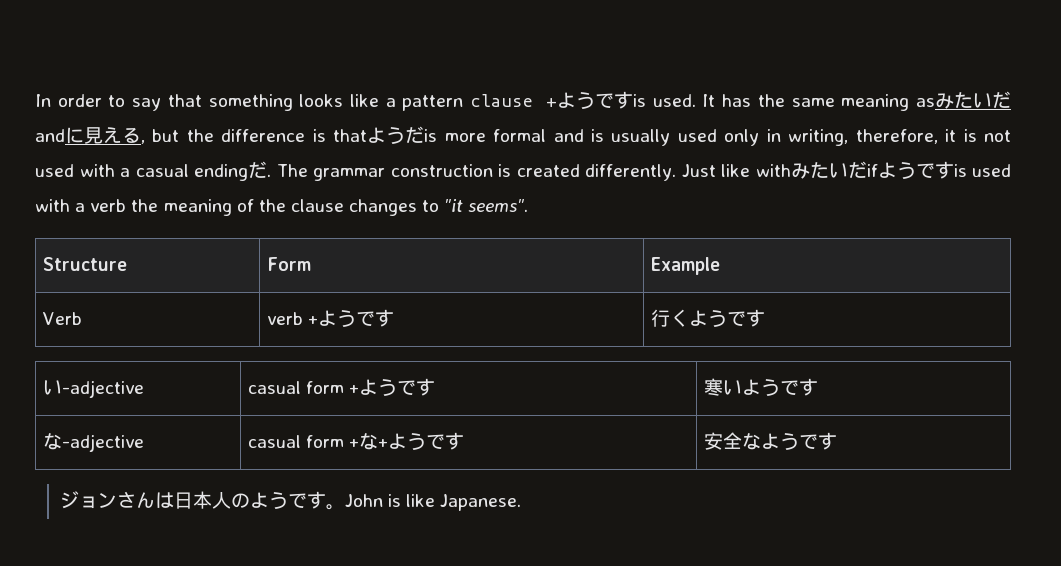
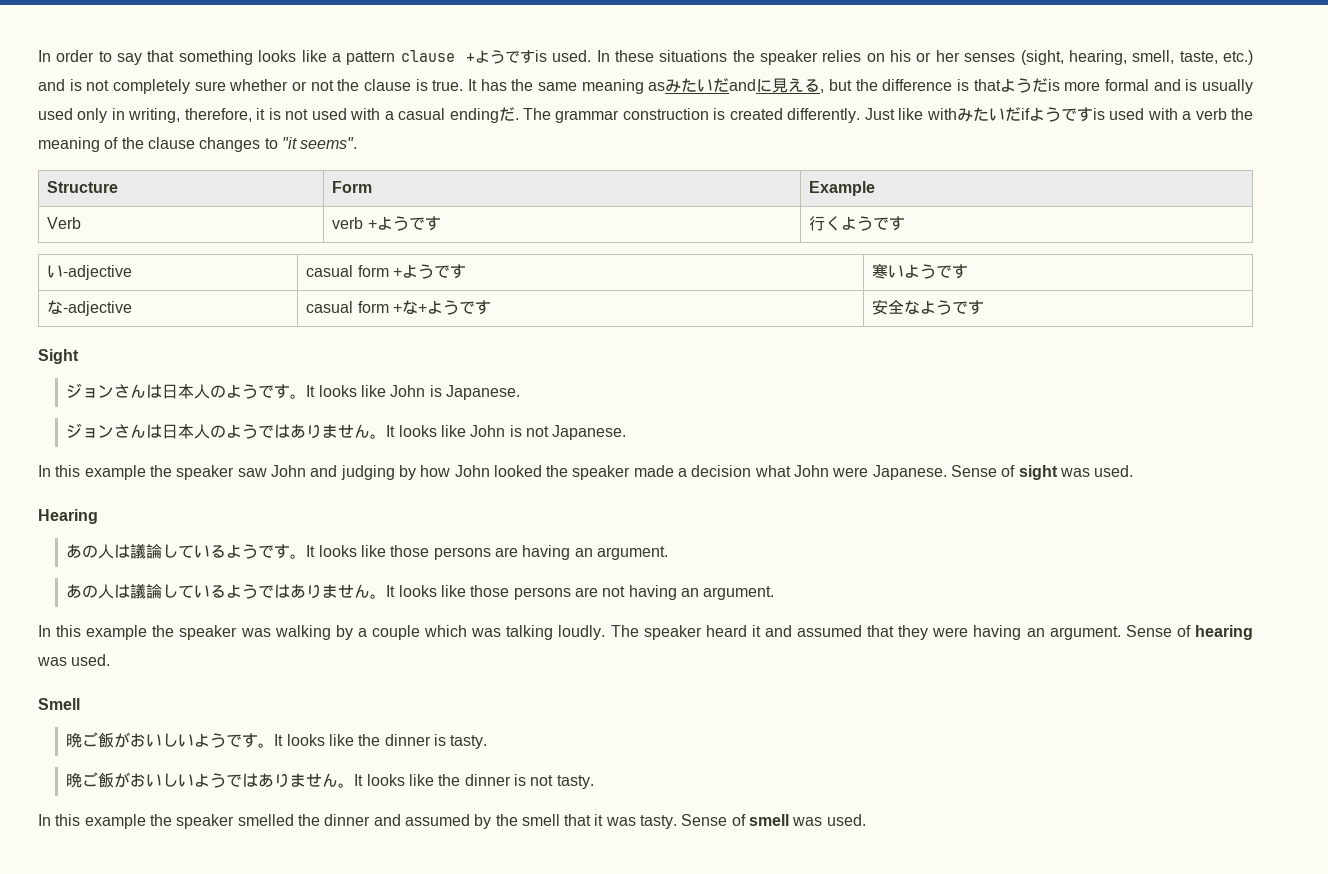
(696, 100) none -> [596,50,1253,65] [38,79,464,94] In these situations the speaker relies on his or her senses (sight, hearing, smell, taste, etc.) and is not completely sure whether or not the clause is true.
(837, 441) none -> [38,349,79,364] // Sight
[344,494,522,511] John is like Japanese. -> [306,385,520,400] [66,423,627,440] [38,465,1134,480] [38,509,98,524] [66,544,668,560] [66,584,775,600] [38,625,1254,640] [37,654,111,666] [38,698,80,710] [66,732,488,749] [66,772,594,789] [38,814,866,829] It looks like John is Japanese. // ジョンさんは日本人のようではありません。It looks like John is not Japanese. // In this example the speaker saw John and judging by how John looked the speaker made a decision what John were Japanese. Sense of sight was used. // Hearing // あの人は議論しているようです。It looks like those persons are having an argument. // あの人は議論しているようではありません。It looks like those persons are not having an argument. // In this example the speaker was walking by a couple which was talking loudly. The speaker heard it and assumed that they were having an argument. Sense of hearing was used. // Smell // 晩ご飯がおいしいようです。It looks like the dinner is tasty. // 晩ご飯がおいしいようではありません。It looks like the dinner is not tasty. // In this example the speaker smelled the dinner and assumed by the smell that it was tasty. Sense of smell was used.

